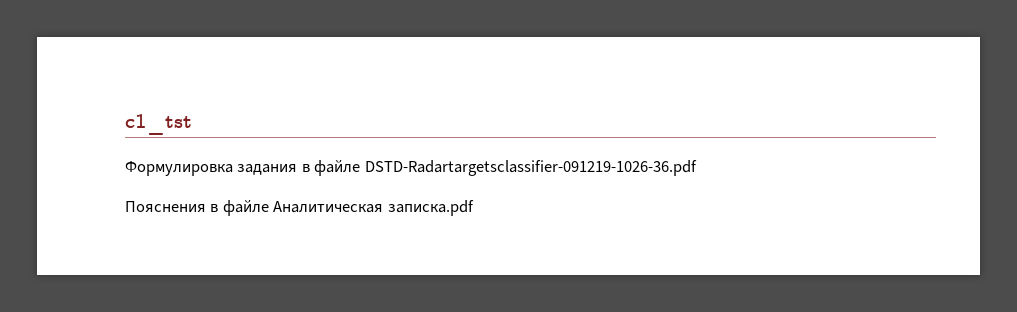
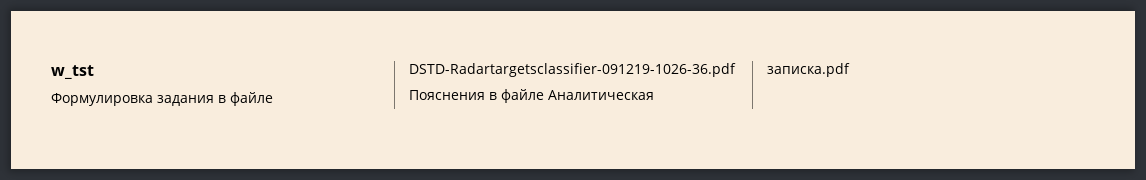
[125,114,192,135] c1_tst -> [51,65,94,79] w_tst

